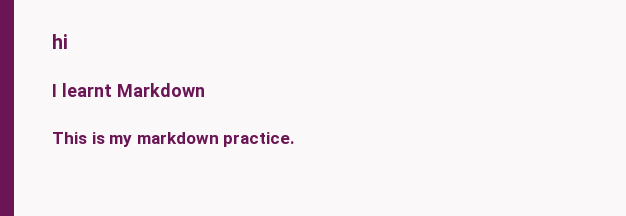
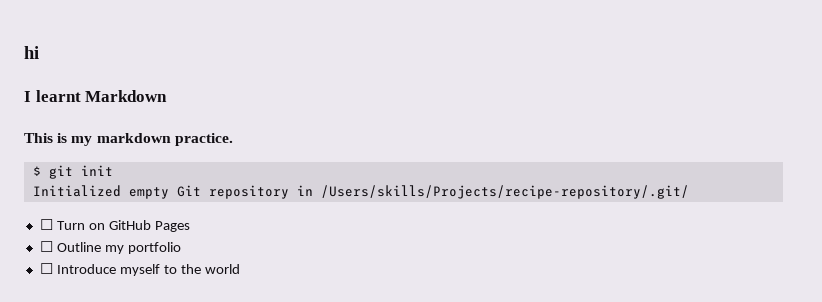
(296, 139) none -> [32,165,113,179] [32,185,689,199] [39,219,190,232] [39,241,181,254] [39,263,240,276] // $ git init // Initialized empty Git repository in /Users/skills/Projects/recipe-repository/.git/ // ☐ Turn on GitHub Pages // ☐ Outline my portfolio // ☐ Introduce myself to the world

